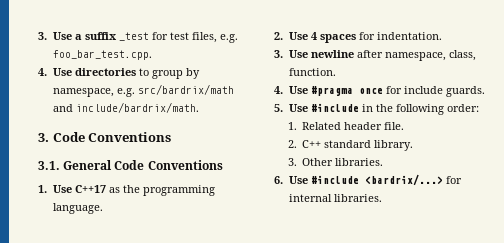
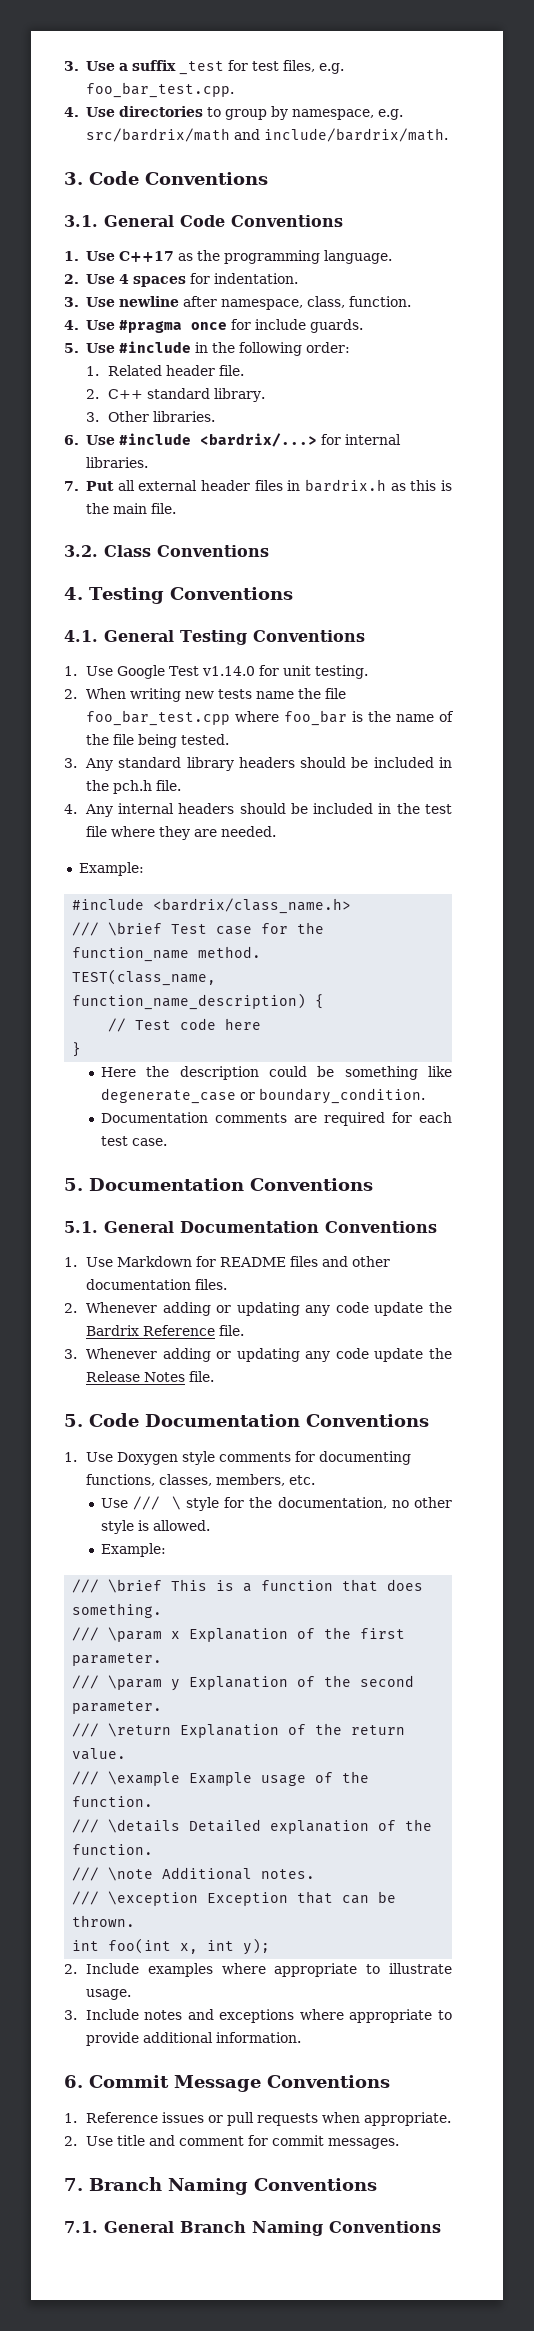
(382, 198) none -> [64,479,452,492] [85,503,176,514] [64,545,269,557] [64,587,293,604] [64,630,365,645] [64,665,368,679] [64,688,346,702] [85,710,454,726] [85,734,229,748] [64,757,452,771] [85,780,181,794] [64,803,452,817] [85,826,276,840] [78,862,144,876] [72,898,352,914] [72,922,325,936] [72,946,262,962] [72,969,217,986] [72,993,325,1010] [108,1018,262,1032] [72,1042,82,1057] [100,1066,452,1080] [100,1088,425,1104] [100,1112,452,1126] [100,1136,167,1146] [64,1178,373,1191] [64,1221,437,1233] [64,1256,390,1267] [85,1279,227,1290] [64,1302,452,1316] [85,1325,244,1336] [64,1348,452,1362] [85,1371,214,1382] [64,1413,429,1427] [64,1451,411,1465] [85,1474,315,1486] [100,1496,453,1511] [100,1520,210,1534] [100,1543,166,1557] [72,1579,424,1593] [72,1603,163,1618] [72,1627,406,1642] [72,1653,163,1666] [72,1675,415,1691] [72,1701,163,1714] [72,1723,406,1738] [72,1748,127,1760] [72,1771,370,1786] [72,1796,154,1807] [72,1819,433,1834] [72,1844,154,1855] [72,1867,316,1881] [72,1891,397,1906] [72,1915,136,1927] [72,1938,271,1955] [64,1963,453,1977] [85,1989,131,2000] [64,2009,452,2023] [85,2032,301,2046] [64,2075,390,2092] [64,2112,451,2126] [64,2135,399,2149] [64,2177,377,2195] [64,2221,441,2236] // 7. Put all external header files in bardrix.h as this is the main file. // 3.2. Class Conventions // 4. Testing Conventions // 4.1. General Testing Conventions // 1. Use Google Test v1.14.0 for unit testing. // 2. When writing new tests name the file foo_bar_test.cpp where foo_bar is the name of the file being tested. // 3. Any standard library headers should be included in the pch.h file. // 4. Any internal headers should be included in the test file where they are needed. // Example: // #include <bardrix/class_name.h> // /// \brief Test case for the function_name method. // TEST(class_name, function_name_description) { // // Test code here // } // Here the description could be something like degenerate_case or boundary_condition. // Documentation comments are required for each test case. // 5. Documentation Conventions // 5.1. General Documentation Conventions // 1. Use Markdown for README files and other documentation files. // 2. Whenever adding or updating any code update the Bardrix Reference file. // 3. Whenever adding or updating any code update the Release Notes file. // 5. Code Documentation Conventions // 1. Use Doxygen style comments for documenting functions, classes, members, etc. // Use /// \ style for the documentation, no other style is allowed. // Example: // /// \brief This is a function that does something. // /// \param x Explanation of the first parameter. // /// \param y Explanation of the second parameter. // /// \return Explanation of the return value. // /// \example Example usage of the function. // /// \details Detailed explanation of the function. // /// \note Additional notes. // /// \exception Exception that can be thrown. // int foo(int x, int y); // 2. Include examples where appropriate to illustrate usage. // 3. Include notes and exceptions where appropriate to provide additional information. // 6. Commit Message Conventions // 1. Reference issues or pull requests when appropriate. // 2. Use title and comment for commit messages. // 7. Branch Naming Conventions // 7.1. General Branch Naming Conventions

